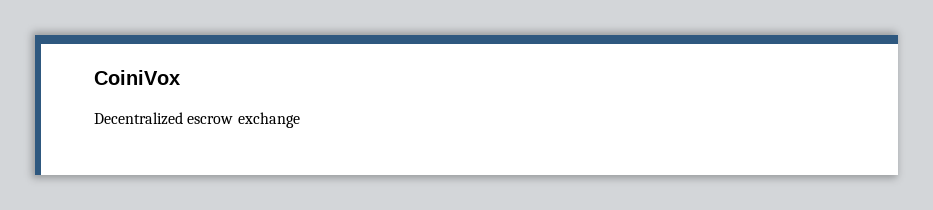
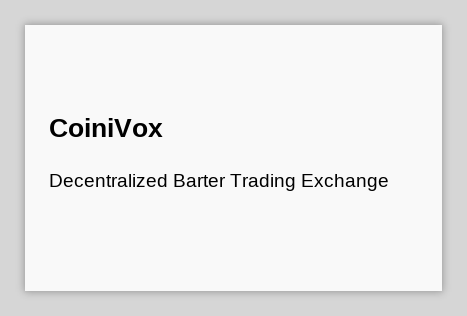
[187,112,300,128] escrow exchange -> [173,174,390,191] Barter Trading Exchange

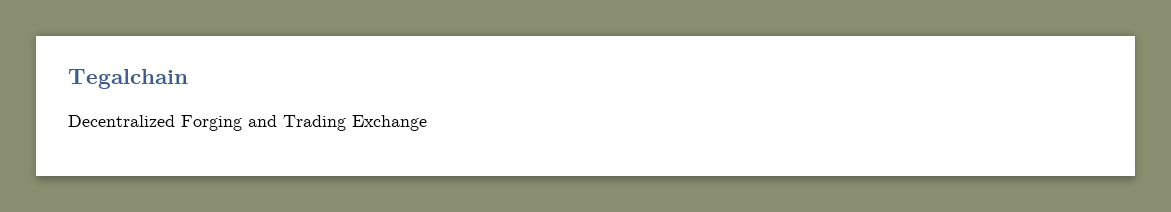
[49,118,163,137] CoiniVox -> [68,69,188,89] Tegalchain
[173,174,227,187] Barter -> [181,115,277,131] Forging and

